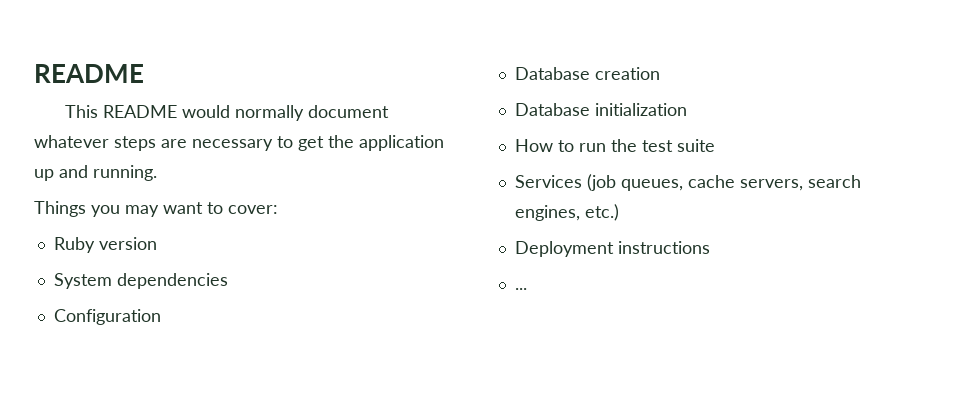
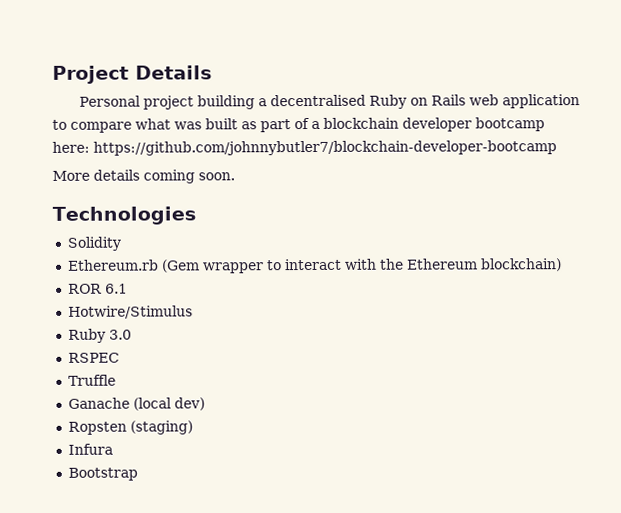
[34,64,144,83] [64,105,389,121] [34,135,444,151] [34,165,157,181] [34,201,278,217] [53,237,157,253] [53,273,228,289] [53,309,161,325] [514,67,660,80] [514,103,687,116] [514,139,715,152] [514,174,861,191] [514,204,619,221] [514,241,710,257] [514,288,527,290] README // This README would normally document whatever steps are necessary to get the application up and running. // Things you may want to cover: // Ruby version // System dependencies // Configuration // Database creation // Database initialization // How to run the test suite // Services (job queues, cache servers, search engines, etc.) // Deployment instructions // ... -> [52,65,212,84] [79,94,581,110] [52,117,545,133] [52,140,557,156] [52,169,235,184] [52,206,196,225] [66,236,121,251] [67,258,562,274] [67,283,128,294] [67,305,193,319] [67,328,132,343] [67,352,120,363] [67,374,116,386] [67,397,205,411] [67,420,193,435] [67,443,113,455] [67,467,138,481] Project Details // Personal project building a decentralised Ruby on Rails web application to compare what was built as part of a blockchain developer bootcamp here: https://github.com/johnnybutler7/blockchain-developer-bootcamp // More details coming soon. // Technologies // Solidity // Ethereum.rb (Gem wrapper to interact with the Ethereum blockchain) // ROR 6.1 // Hotwire/Stimulus // Ruby 3.0 // RSPEC // Truffle // Ganache (local dev) // Ropsten (staging) // Infura // Bootstrap

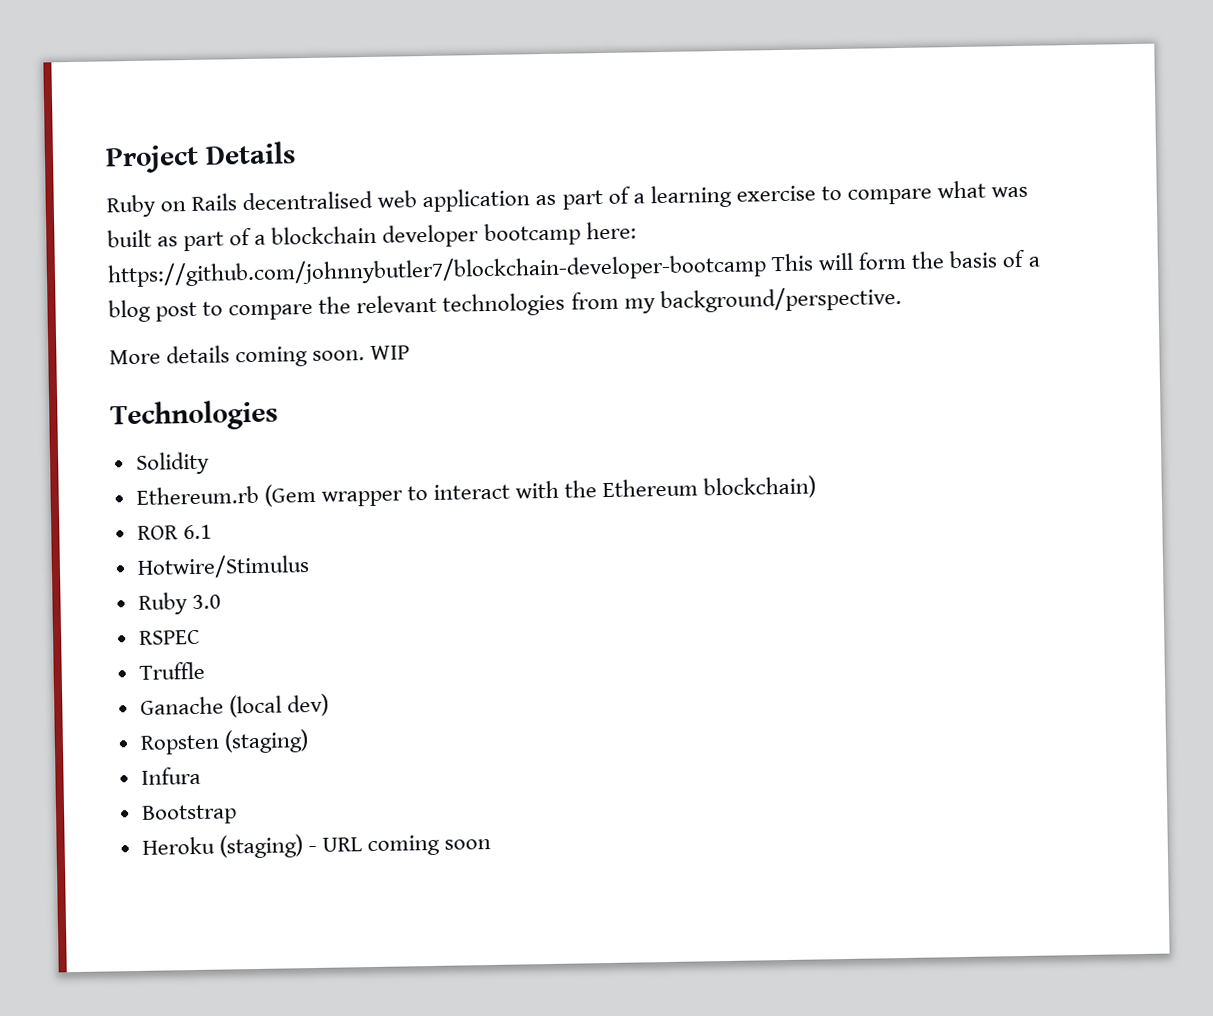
[79,94,367,110] Personal project building a decentralised -> (296, 153) none
(467, 100) none -> [242,190,374,211] decentralised
(581, 101) none -> [535,184,816,210] as part of a learning exercise
(557, 148) none -> [771,249,1040,272] [108,285,902,323] This will form the basis of a blog post to compare the relevant technologies from my background/perspective.
(235, 176) none -> [370,345,411,360] WIP
(138, 474) none -> [141,834,492,859] // Heroku (staging) - URL coming soon

